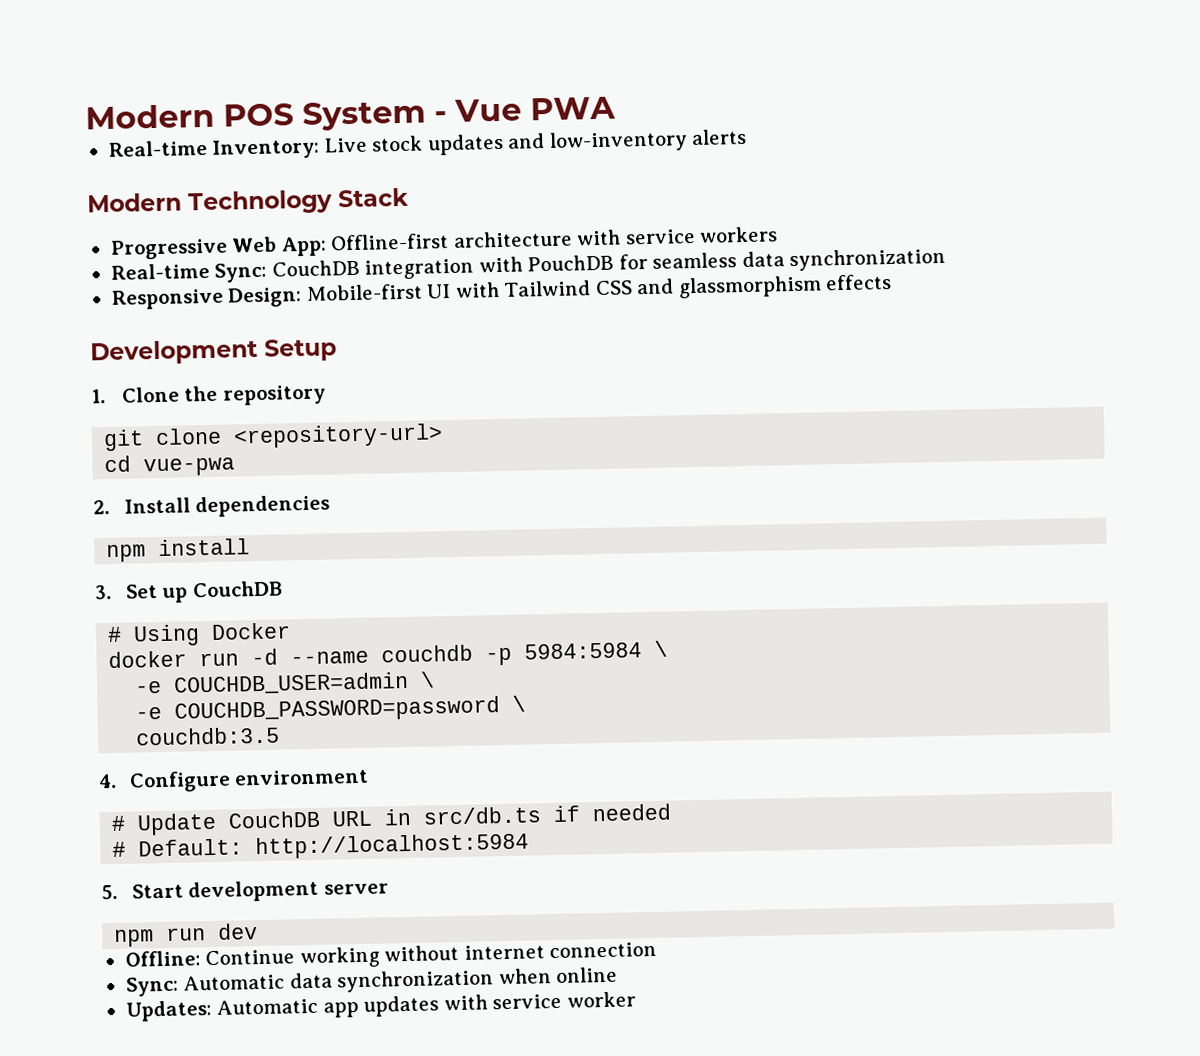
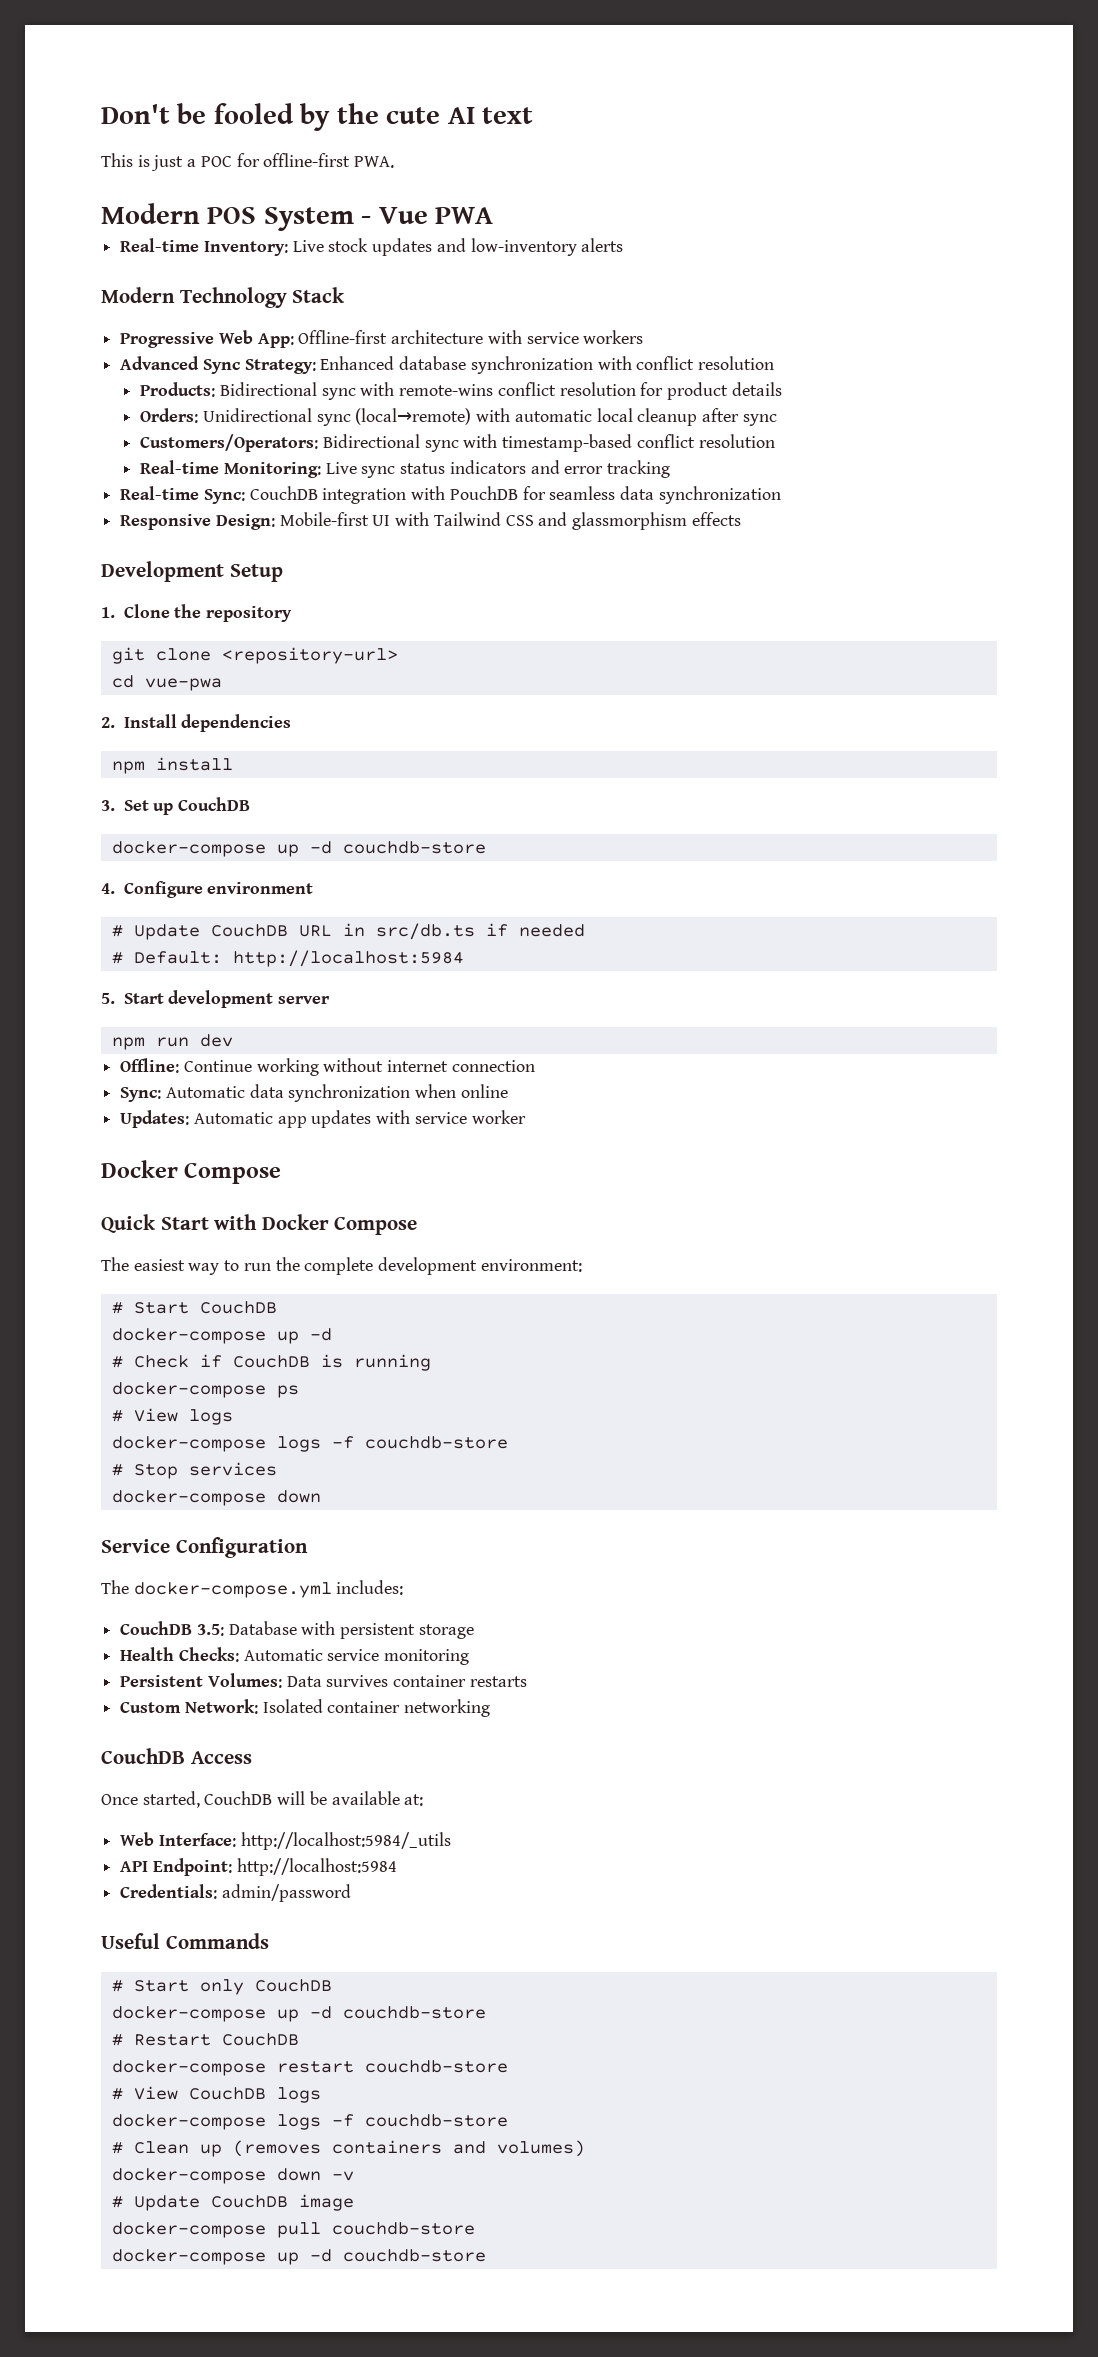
(85, 116) none -> [101,103,533,131] [101,153,395,171] Don't be fooled by the cute AI text // This is just a POC for offline-first PWA. //
(779, 234) none -> [120,356,775,374] [140,382,782,400] [140,408,777,426] [140,434,775,452] [140,460,671,478] // Advanced Sync Strategy: Enhanced database synchronization with conflict resolution // Products: Bidirectional sync with remote-wins conflict resolution for product details // Orders: Unidirectional sync (local→remote) with automatic local cleanup after sync // Customers/Operators: Bidirectional sync with timestamp-based conflict resolution // Real-time Monitoring: Live sync status indicators and error tracking
[107,622,292,647] [108,640,669,669] [135,671,436,696] [135,695,527,724] [136,726,281,746] # Using Docker // docker run -d --name couchdb -p 5984:5984 \ // -e COUCHDB_USER=admin \ // -e COUCHDB_PASSWORD=password \ // couchdb:3.5 -> [111,841,486,857] docker-compose up -d couchdb-store
(636, 999) none -> [101,1160,282,1184] [101,1214,418,1235] [101,1257,582,1275] [111,1301,277,1314] [111,1328,332,1344] [111,1354,431,1371] [111,1382,299,1398] [111,1408,233,1425] [111,1436,508,1452] [111,1462,277,1479] [111,1490,321,1506] [101,1537,308,1558] [101,1580,404,1598] [120,1621,474,1639] [120,1647,470,1665] [120,1673,527,1688] [120,1699,491,1717] [101,1748,252,1764] [101,1791,424,1808] [120,1832,451,1850] [120,1858,397,1876] [120,1884,351,1902] [101,1933,269,1949] [111,1979,332,1995] [111,2006,486,2022] [111,2033,299,2046] [111,2060,508,2076] [111,2086,321,2103] [111,2114,508,2130] [111,2140,585,2157] [111,2168,354,2184] [111,2194,354,2211] [111,2222,475,2238] [111,2249,486,2265] // Docker Compose // Quick Start with Docker Compose // The easiest way to run the complete development environment: // # Start CouchDB // docker-compose up -d // # Check if CouchDB is running // docker-compose ps // # View logs // docker-compose logs -f couchdb-store // # Stop services // docker-compose down // Service Configuration // The docker-compose.yml includes: // CouchDB 3.5: Database with persistent storage // Health Checks: Automatic service monitoring // Persistent Volumes: Data survives container restarts // Custom Network: Isolated container networking // CouchDB Access // Once started, CouchDB will be available at: // Web Interface: http://localhost:5984/_utils // API Endpoint: http://localhost:5984 // Credentials: admin/password // Useful Commands // # Start only CouchDB // docker-compose up -d couchdb-store // # Restart CouchDB // docker-compose restart couchdb-store // # View CouchDB logs // docker-compose logs -f couchdb-store // # Clean up (removes containers and volumes) // docker-compose down -v // # Update CouchDB image // docker-compose pull couchdb-store // docker-compose up -d couchdb-store

